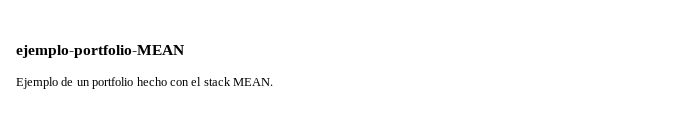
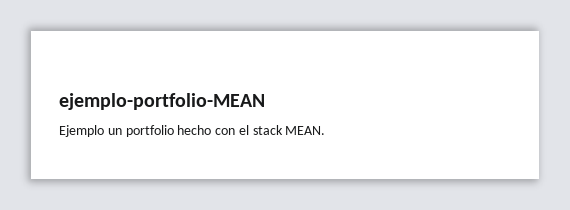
[61,77,74,86] de -> (104, 131) none

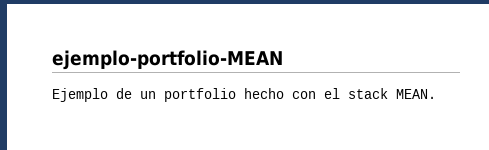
(104, 131) none -> [116,88,132,99] de

